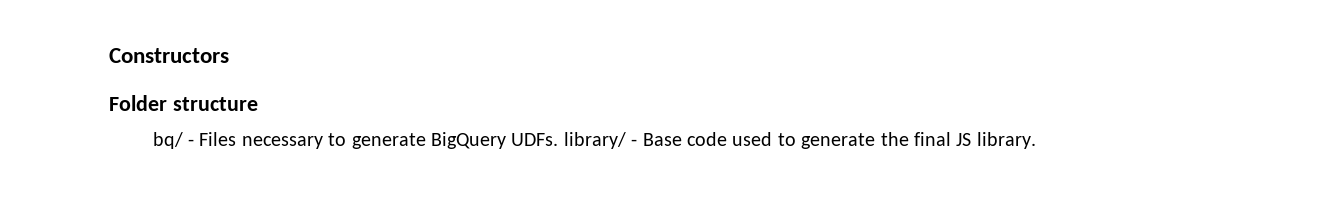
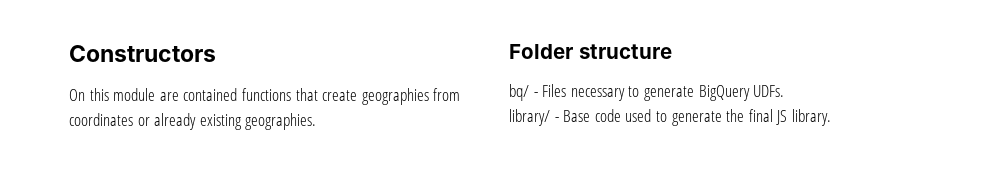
(229, 55) none -> [69,88,461,105] [69,113,317,130] // On this module are contained functions that create geographies from coordinates or already existing geographies.
(559, 139) none -> (785, 91) //

